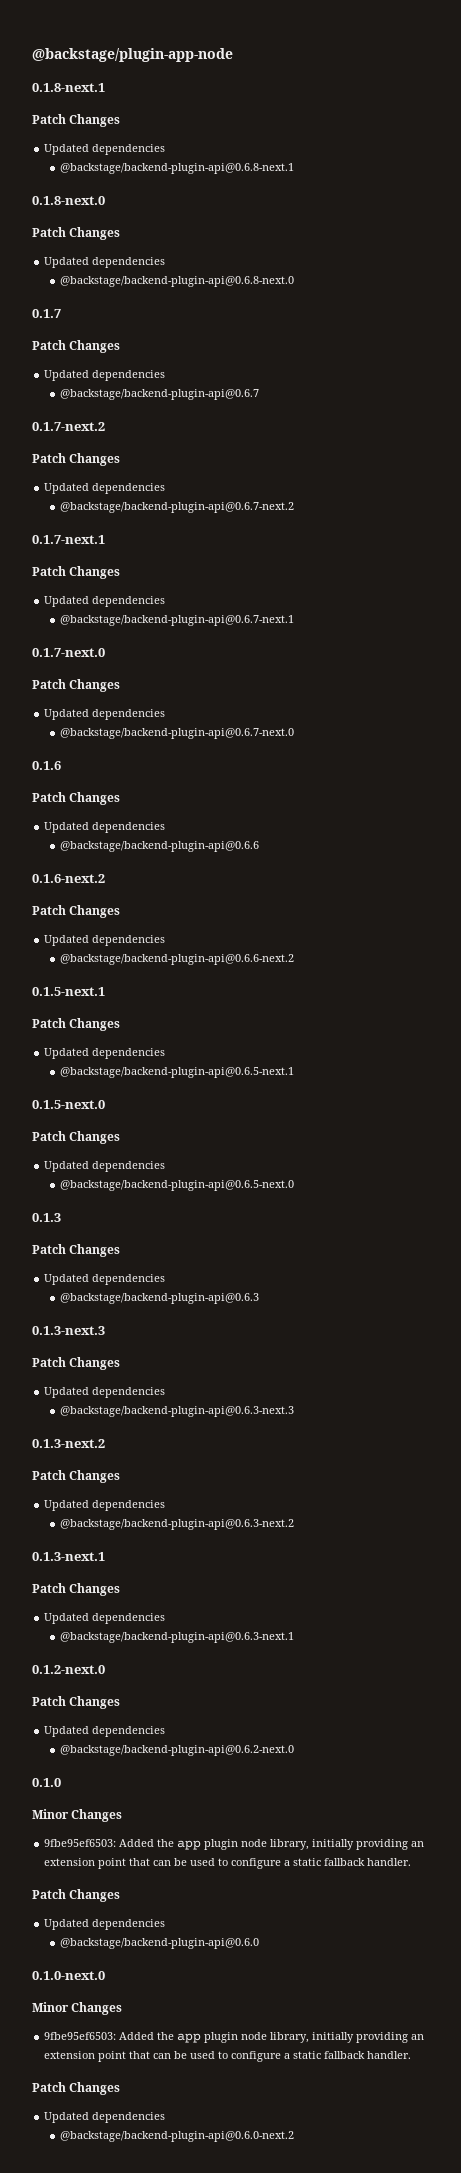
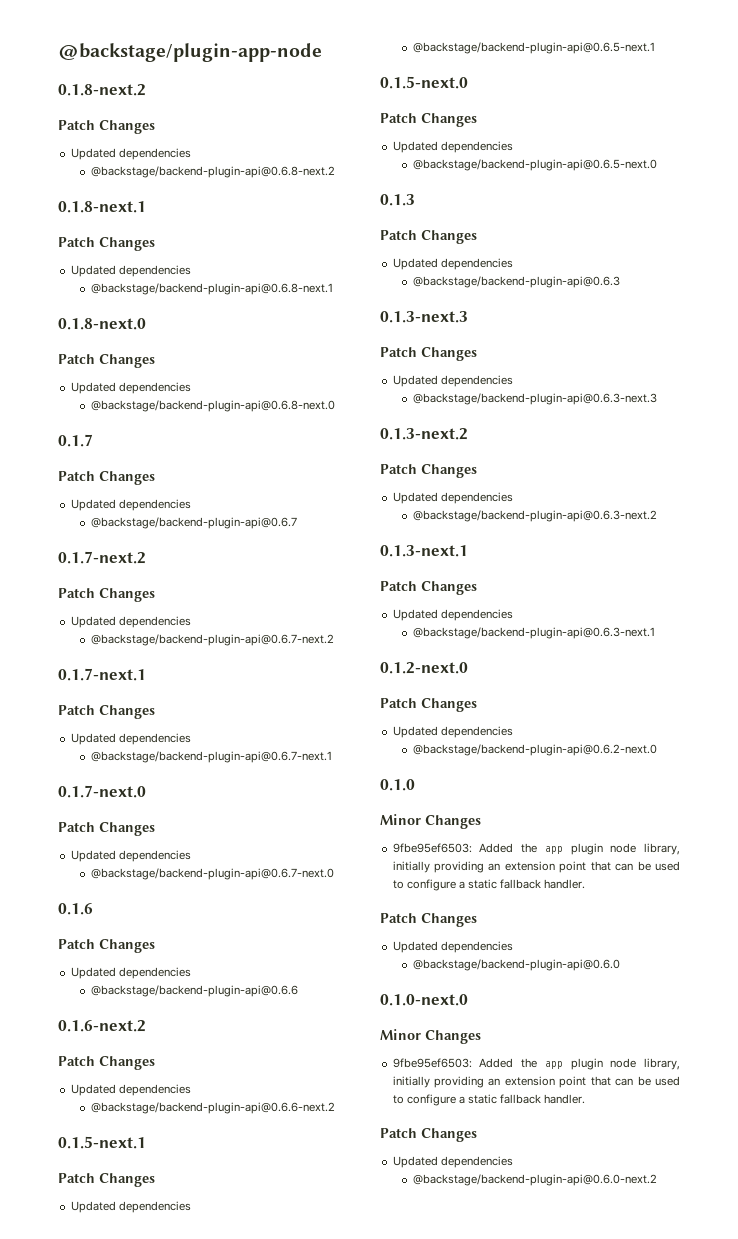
(233, 55) none -> [58,84,146,96] [58,120,155,134] [70,148,191,160] [90,166,335,178] // 0.1.8-next.2 // Patch Changes // Updated dependencies // @backstage/backend-plugin-api@0.6.8-next.2

